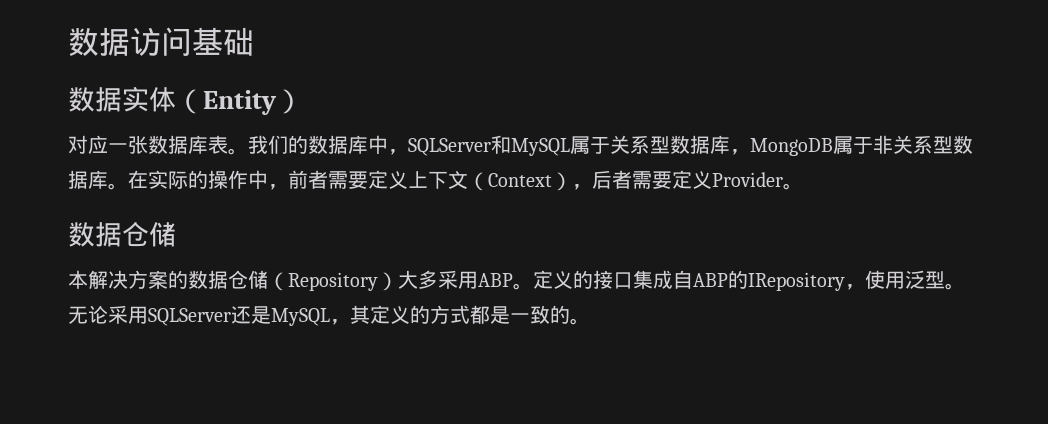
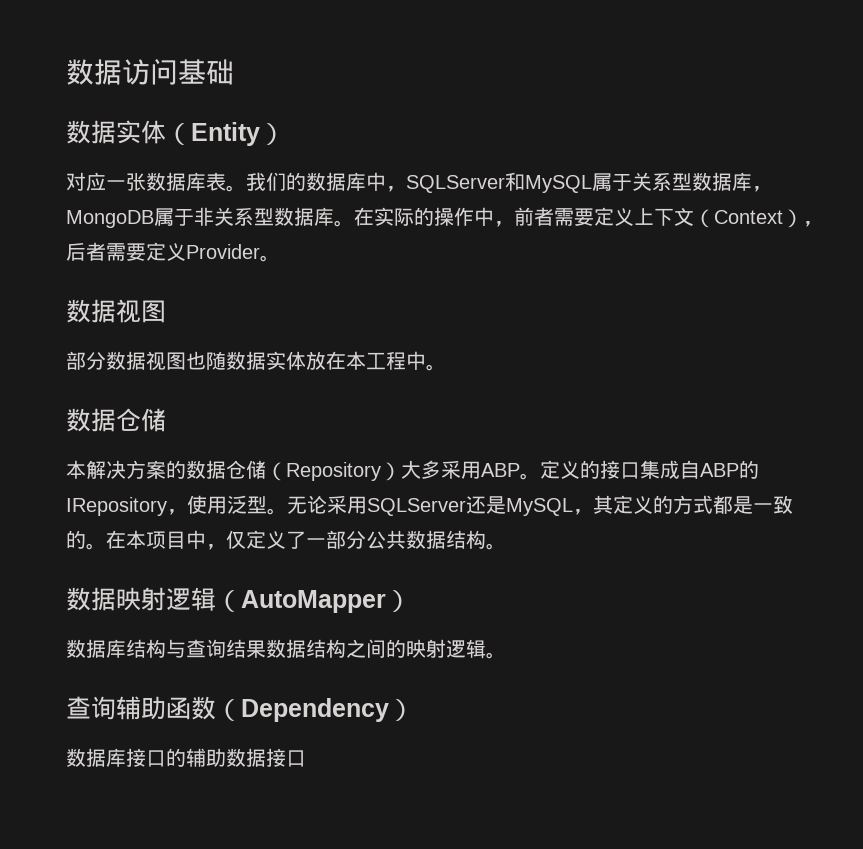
(803, 186) none -> [66,299,166,323] [66,351,446,371] // 数据视图 // 部分数据视图也随数据实体放在本工程中。
(590, 321) none -> [106,530,506,550] [66,587,411,613] [66,639,506,659] [66,696,414,722] [66,748,306,767] 在本项目中，仅定义了一部分公共数据结构。 // 数据映射逻辑（AutoMapper） // 数据库结构与查询结果数据结构之间的映射逻辑。 // 查询辅助函数（Dependency） // 数据库接口的辅助数据接口

